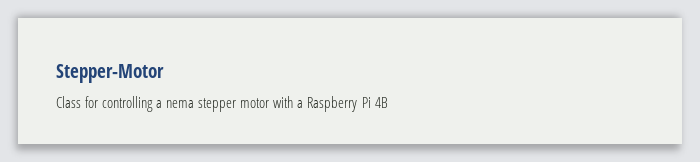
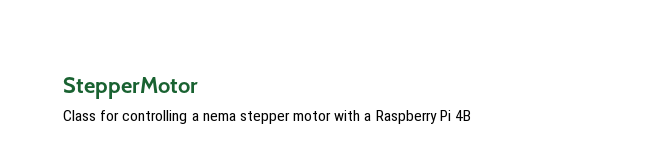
[56,64,164,83] Stepper-Motor -> [63,77,198,99] StepperMotor

